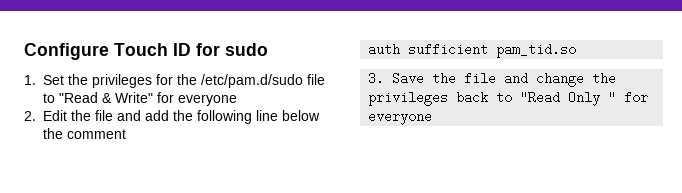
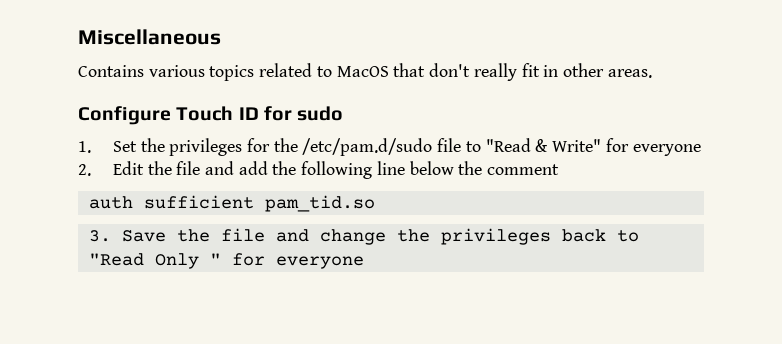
(24, 51) none -> [78,29,221,45] [78,63,652,81] Miscellaneous // Contains various topics related to MacOS that don't really fit in other areas. //

